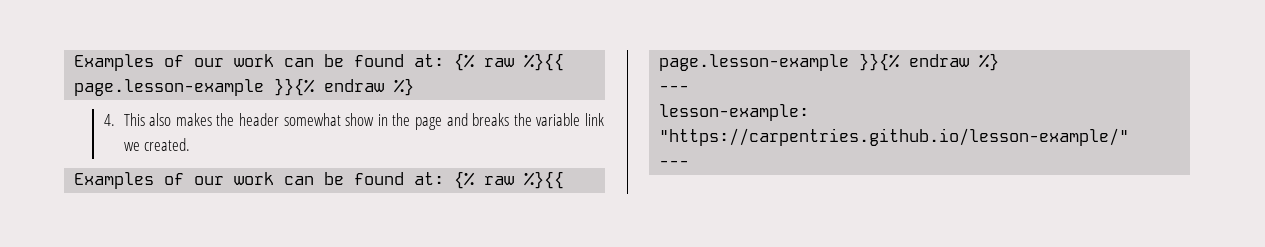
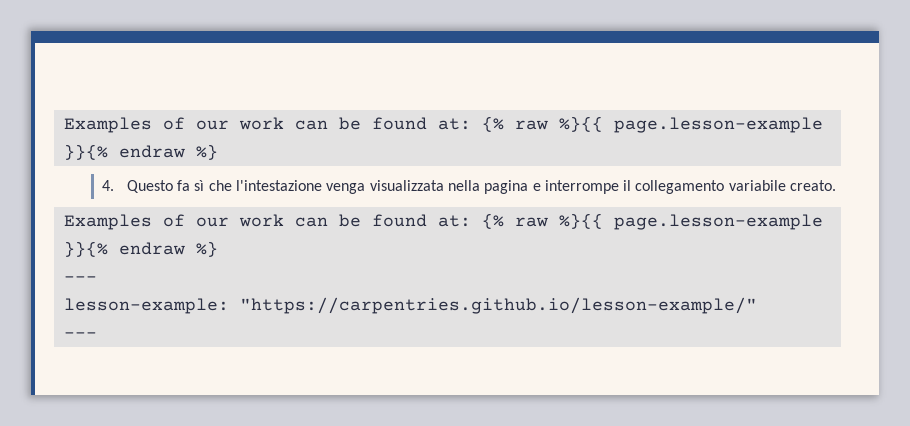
[123,113,604,130] [123,138,191,151] This also makes the header somewhat show in the page and breaks the variable link we created. -> [126,180,837,194] Questo fa sì che l'intestazione venga visualizzata nella pagina e interrompe il collegamento variabile creato.

